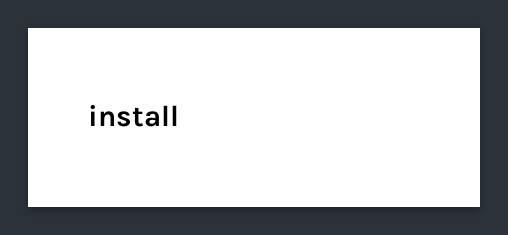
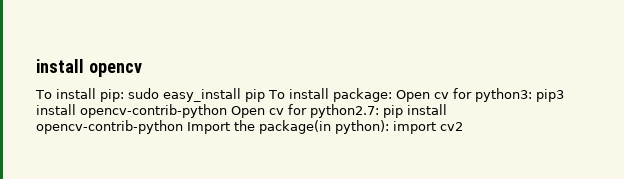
[88,105,179,127] install -> [36,59,142,77] [35,88,564,102] [36,104,447,118] [36,120,463,134] install opencv // To install pip: sudo easy_install pip To install package: Open cv for python3: pip3 install opencv-contrib-python Open cv for python2.7: pip install opencv-contrib-python Import the package(in python): import cv2

